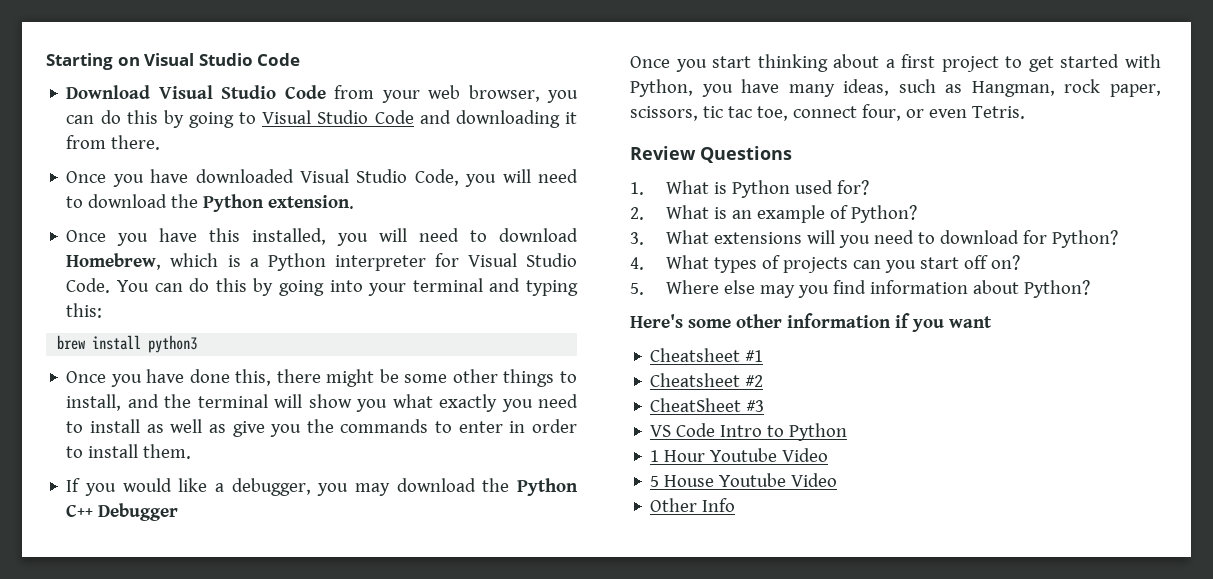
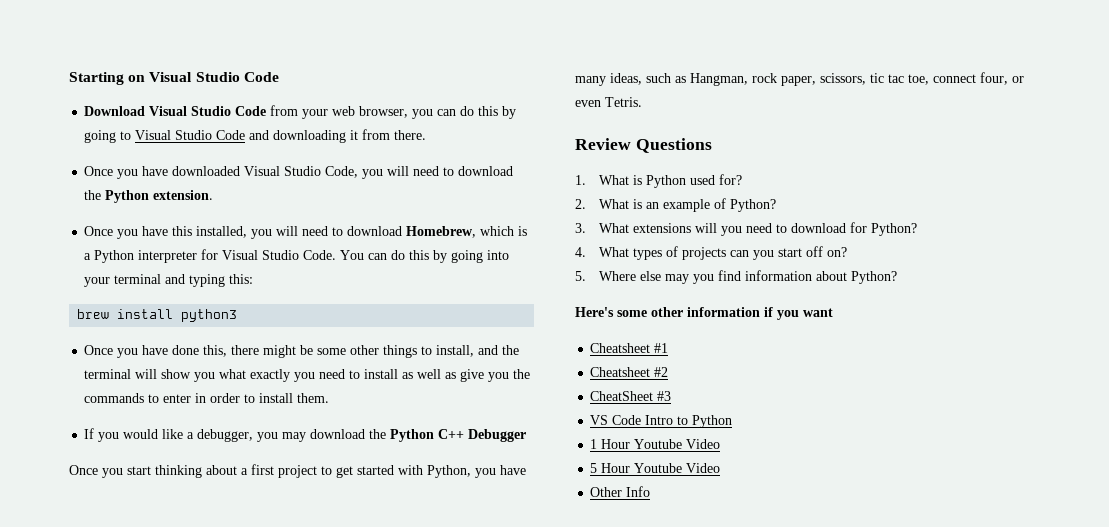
[664,475,715,487] House -> [601,463,631,473] Hour

